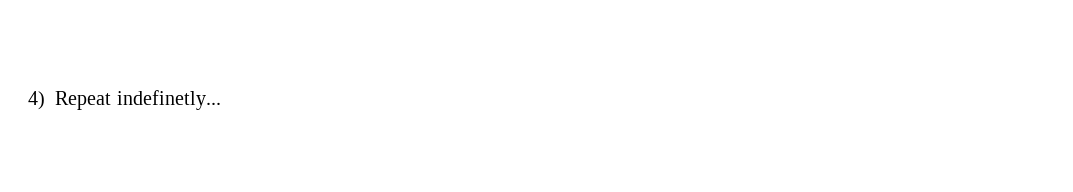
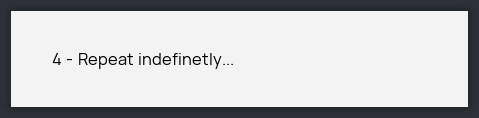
[28,91,45,110] 4) -> [52,53,74,65] 4 -

